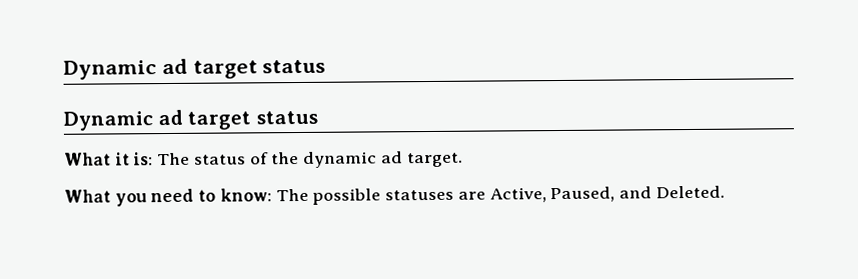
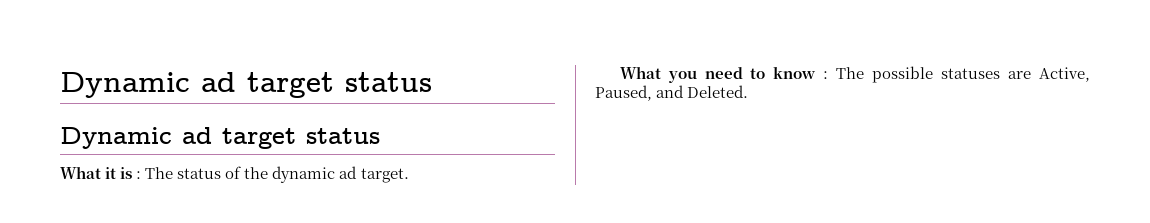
[133,152,154,166] is: -> [120,167,142,179] is :
[219,188,272,202] know: -> [773,66,829,79] know :

